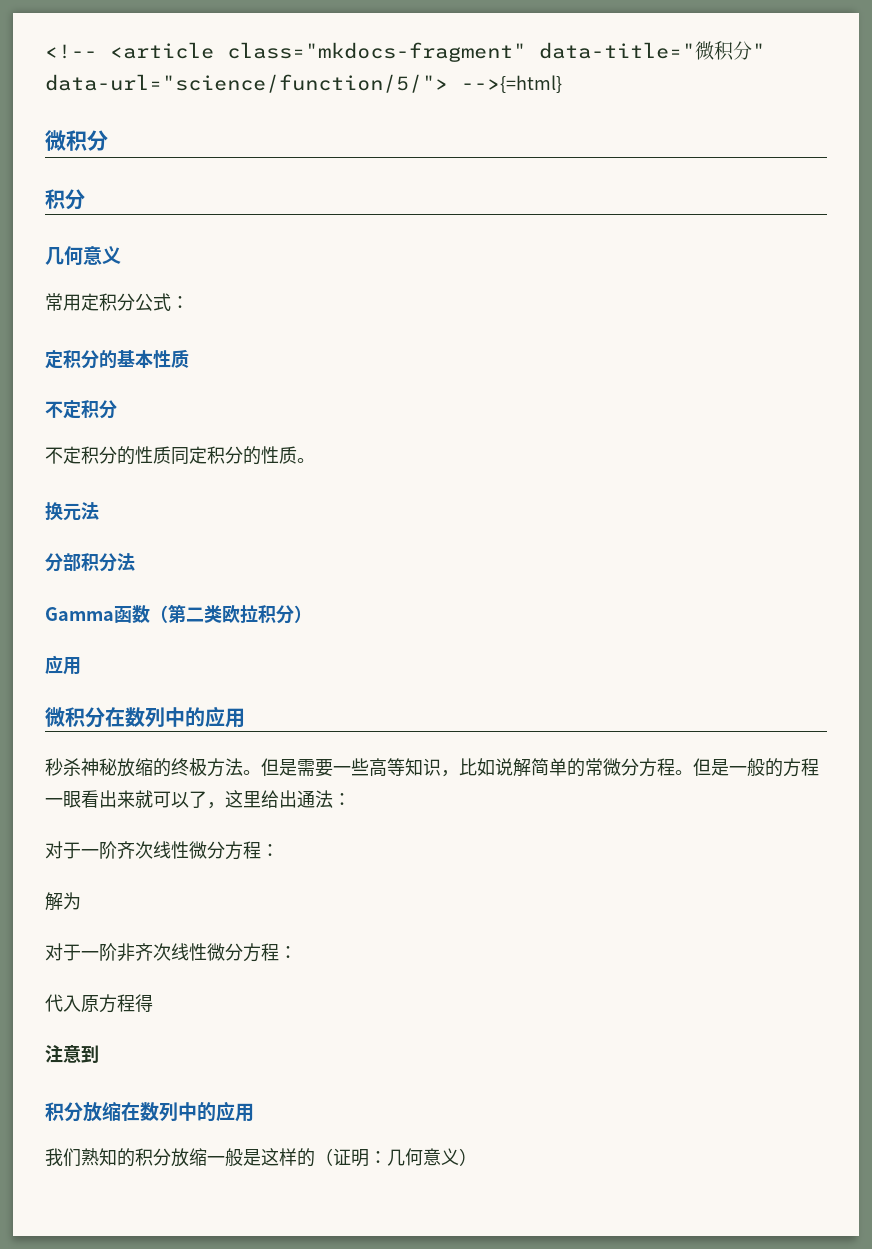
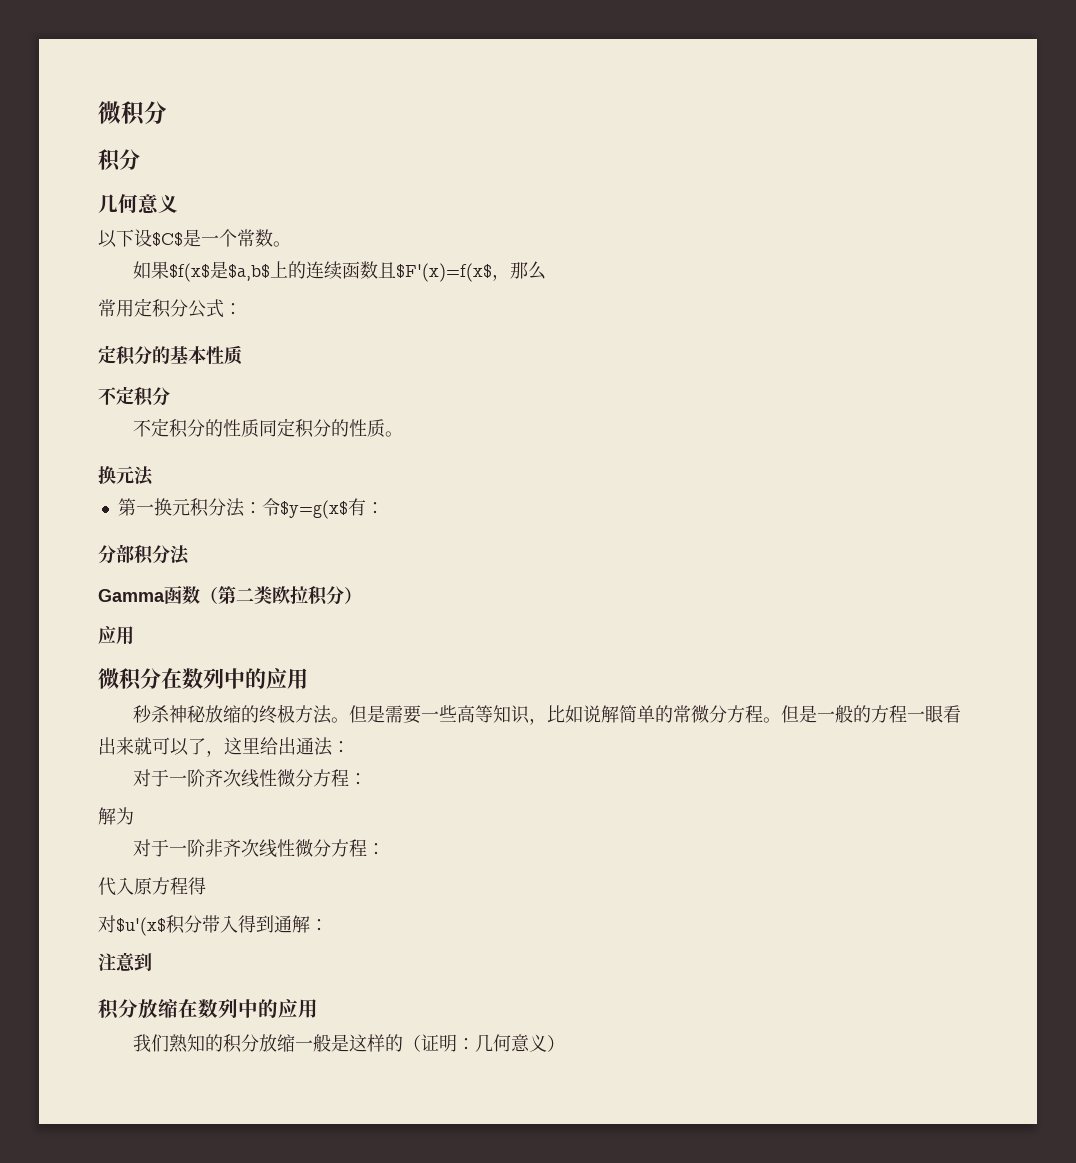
[45,41,765,62] [45,74,562,93] <!-- <article class="mkdocs-fragment" data-title="微积分" data-url="science/function/5/"> -->{=html} // -> (98, 112) none
(121, 255) none -> [98,229,291,248] [132,261,546,282] // 以下设$C$是一个常数。 // 如果$f(x$是$a,b$上的连续函数且$F'(x)=f(x$，那么
(99, 511) none -> [117,498,384,519] // 第一换元积分法：令$y=g(x$有：
(153, 1003) none -> [98,915,328,936] // 对$u'(x$积分带入得到通解：

